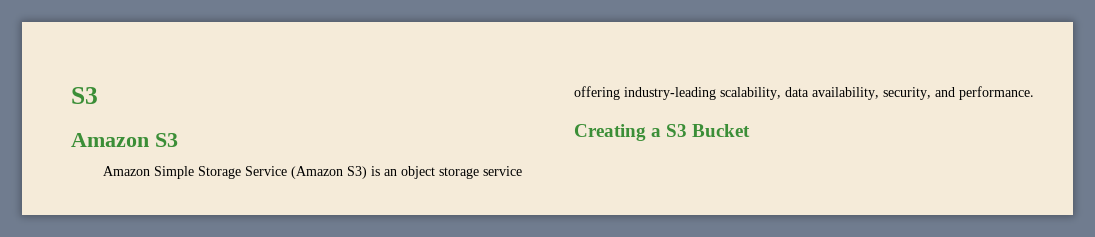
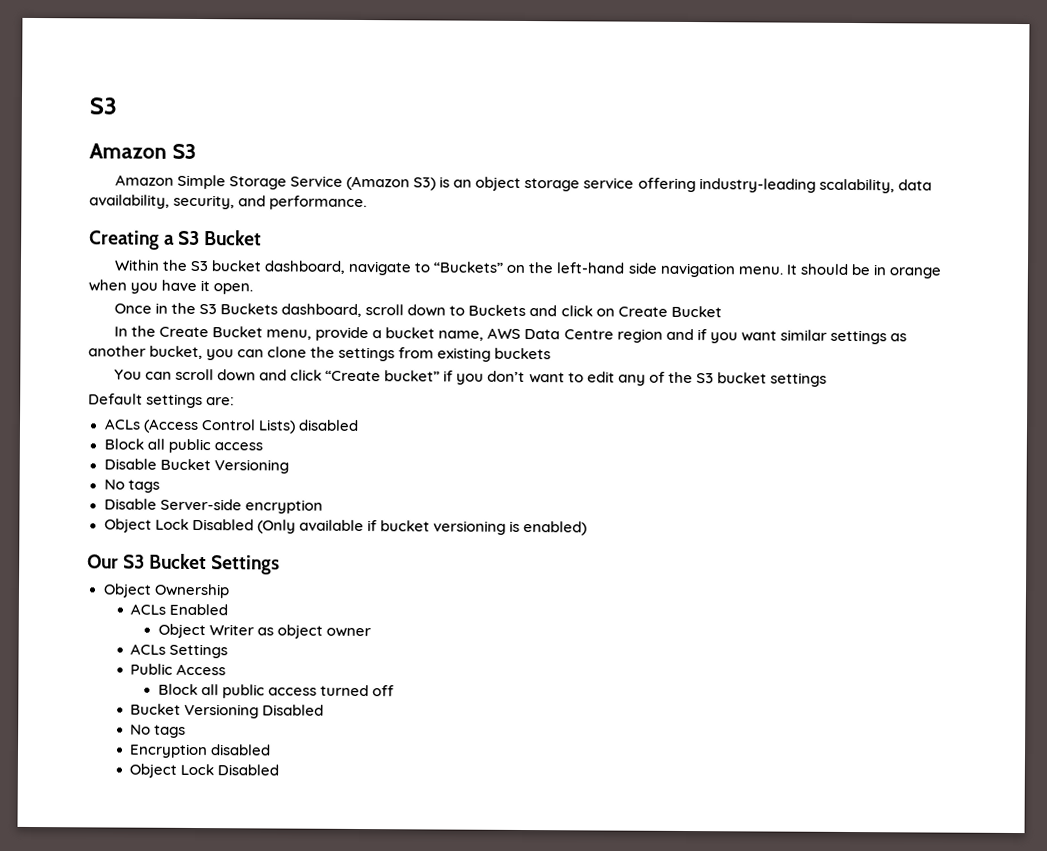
(751, 130) none -> [113,259,941,279] [88,279,254,295] [113,302,722,318] [113,325,907,345] [88,345,552,362] [113,368,827,387] [88,393,236,409] [103,418,359,434] [103,438,263,454] [103,458,289,474] [103,479,160,493] [103,498,323,514] [103,518,587,536] [87,553,281,575] [102,583,230,599] [130,603,229,616] [157,623,372,639] [130,643,229,659] [130,663,227,676] [157,683,395,699] [130,703,325,719] [130,724,187,738] [129,743,272,759] [129,763,280,778] // Within the S3 bucket dashboard, navigate to “Buckets” on the left-hand side navigation menu. It should be in orange when you have it open. // Once in the S3 Buckets dashboard, scroll down to Buckets and click on Create Bucket // In the Create Bucket menu, provide a bucket name, AWS Data Centre region and if you want similar settings as another bucket, you can clone the settings from existing buckets // You can scroll down and click “Create bucket” if you don’t want to edit any of the S3 bucket settings // Default settings are: // ACLs (Access Control Lists) disabled // Block all public access // Disable Bucket Versioning // No tags // Disable Server-side encryption // Object Lock Disabled (Only available if bucket versioning is enabled) // Our S3 Bucket Settings // Object Ownership // ACLs Enabled // Object Writer as object owner // ACLs Settings // Public Access // Block all public access turned off // Bucket Versioning Disabled // No tags // Encryption disabled // Object Lock Disabled

